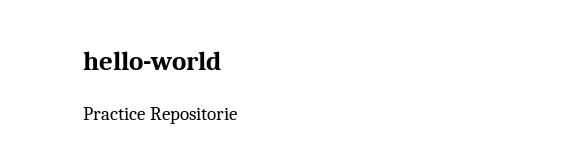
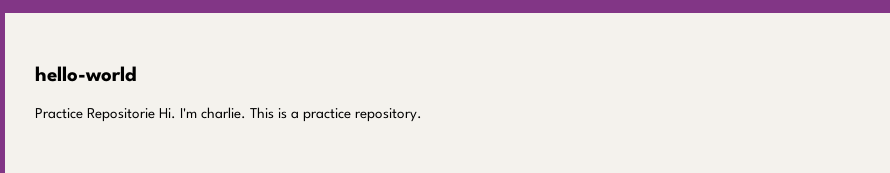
(238, 115) none -> [159,107,423,122] Hi. I'm charlie. This is a practice repository.

